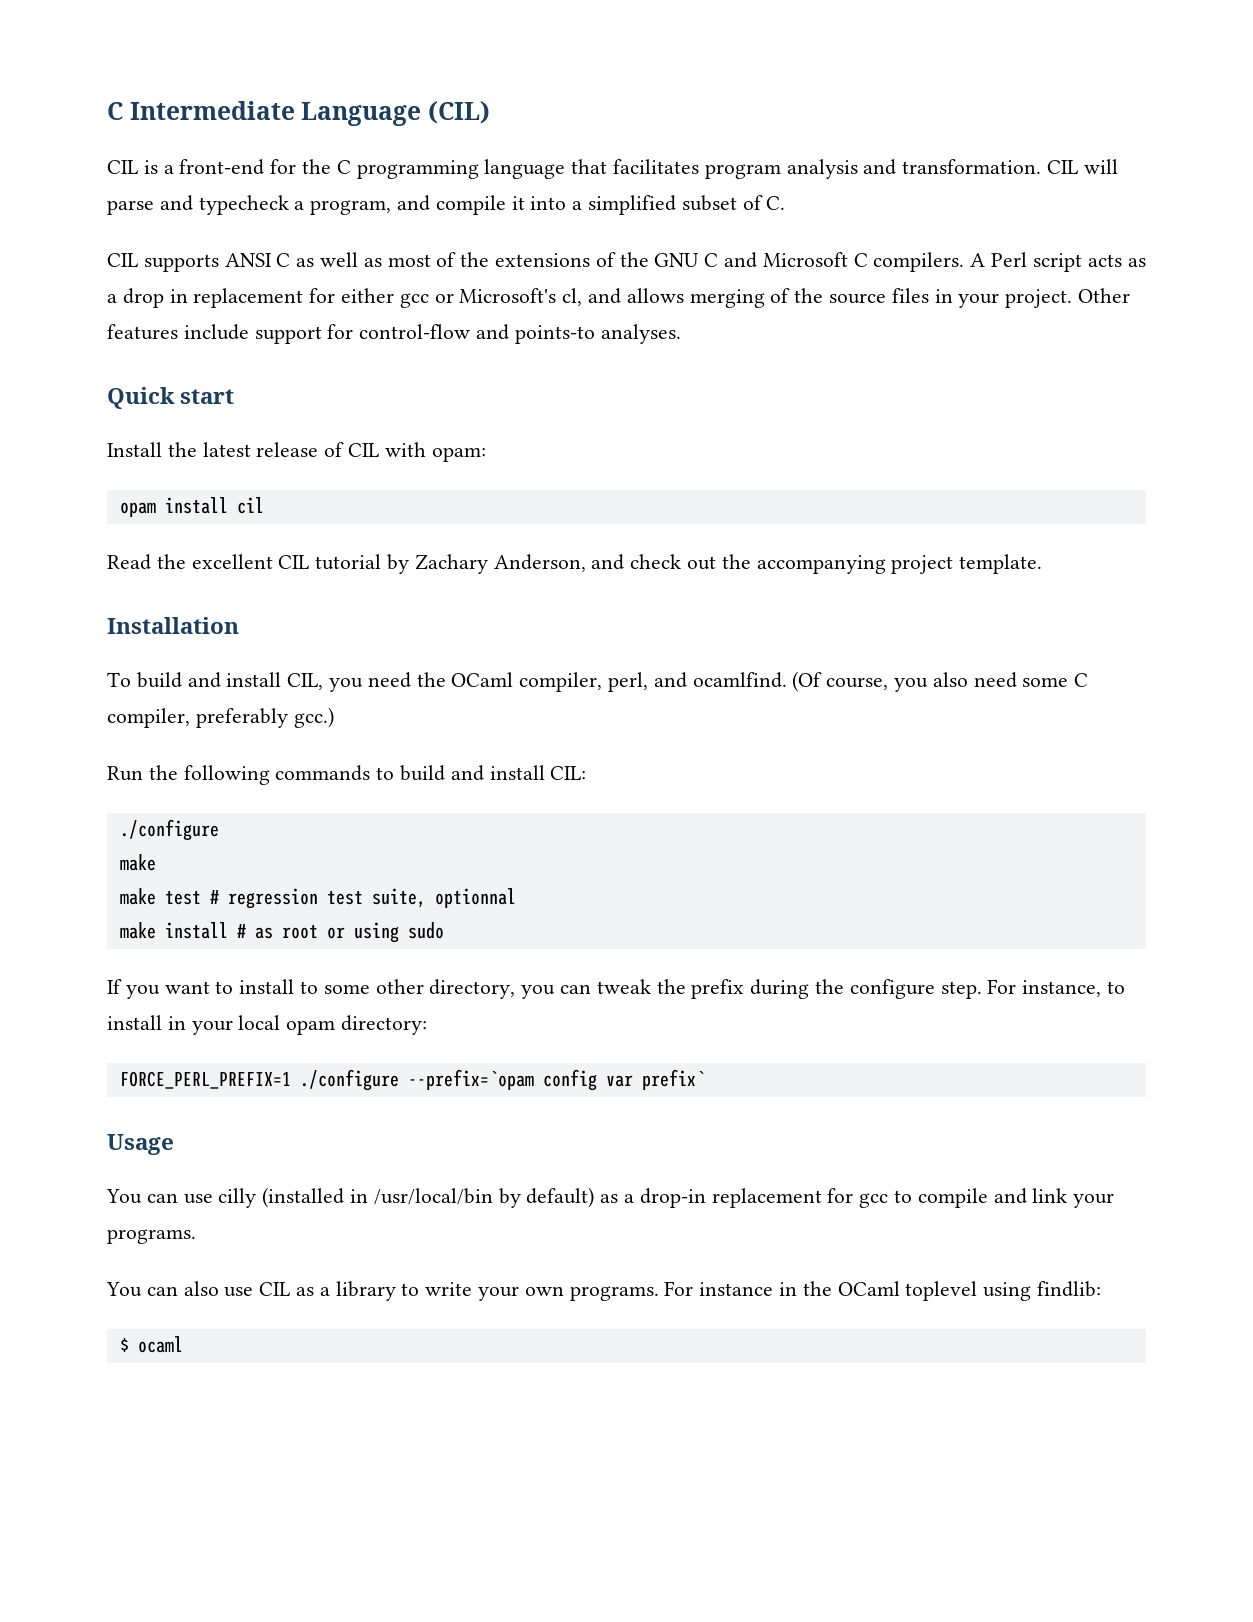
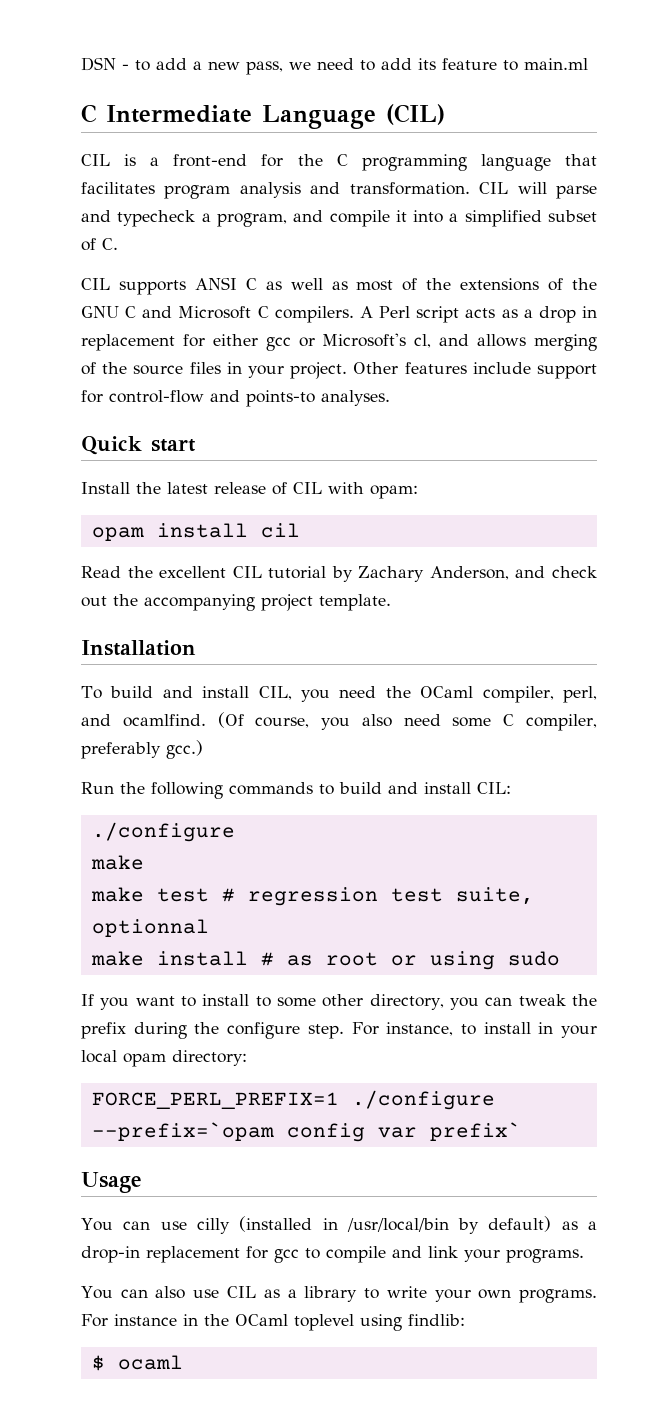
(107, 111) none -> [81,57,588,75] DSN - to add a new pass, we need to add its feature to main.ml //

